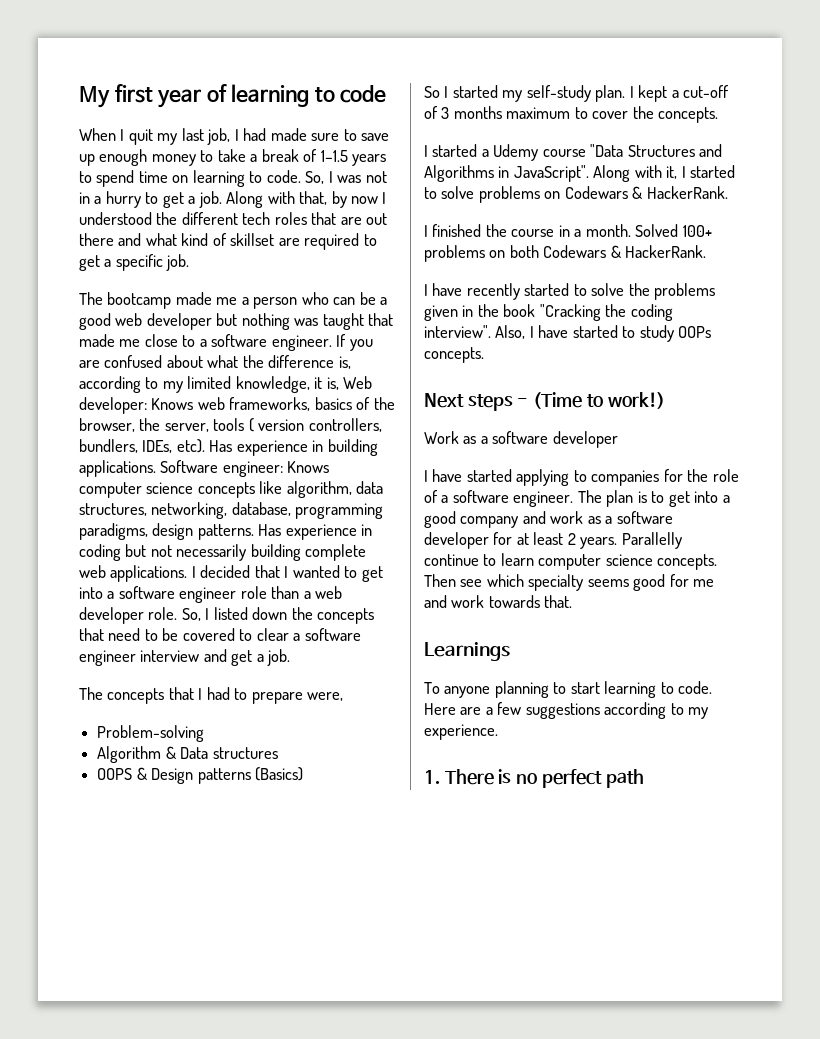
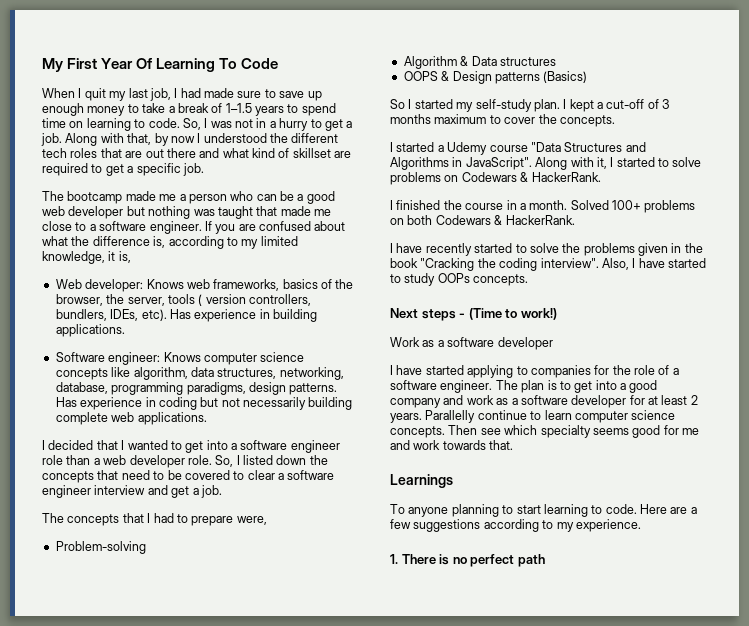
[114,84,387,108] first year of learning to code -> [67,58,279,72] First Year Of Learning To Code
(339, 383) none -> (131, 257) //
(156, 468) none -> (125, 330) //
(188, 573) none -> (207, 418) //

